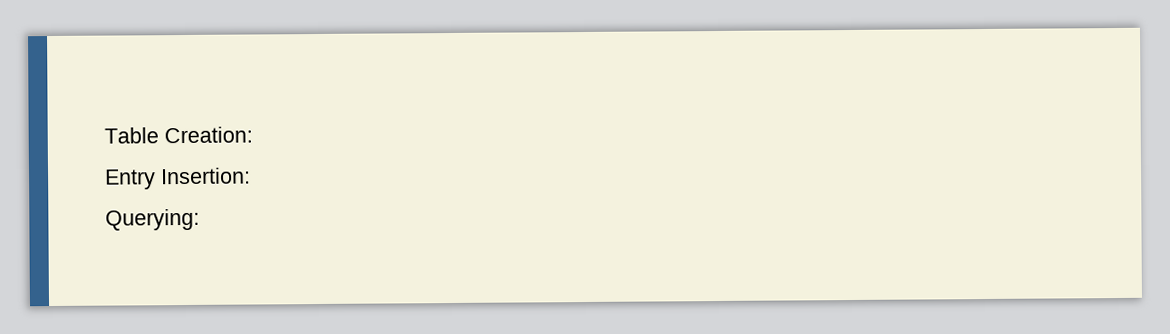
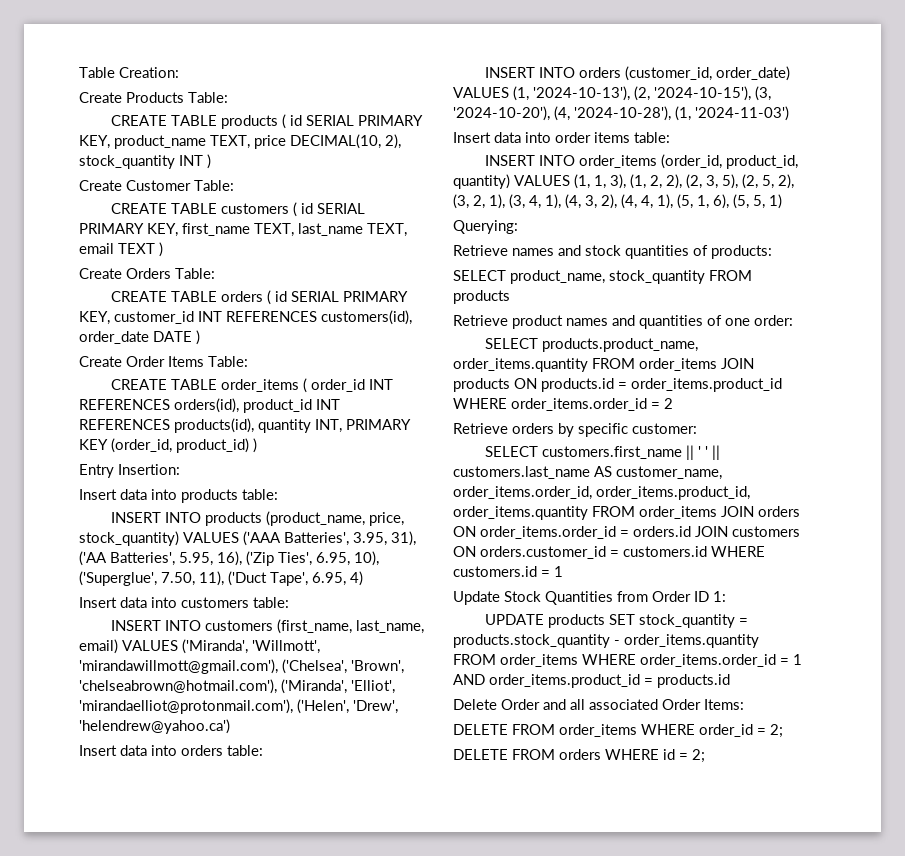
[105,167,251,190] [105,208,200,231] Entry Insertion: // Querying: -> [79,92,228,103] [111,114,424,129] [79,134,401,149] [79,154,211,169] [79,180,234,191] [111,202,366,217] [79,223,407,237] [79,242,163,257] [79,268,215,279] [111,290,409,305] [79,310,412,325] [79,330,200,345] [79,356,248,367] [111,378,394,393] [79,398,340,413] [79,418,411,433] [79,438,257,453] [79,464,180,478] [79,489,278,503] [111,511,405,526] [79,531,416,546] [79,551,379,566] [79,571,363,586] [79,597,289,608] [111,619,425,634] [79,639,320,654] [79,659,404,674] [79,679,395,694] [79,699,398,714] [79,719,230,734] [79,745,263,756] [485,66,791,81] [453,86,771,101] [453,106,789,121] [453,132,670,143] [485,154,799,169] [453,174,794,189] [453,194,782,209] [453,220,518,234] [453,245,772,259] [453,270,752,284] [453,290,510,304] [453,315,793,329] [485,338,699,352] [453,358,754,372] [453,378,782,392] [453,398,673,411] [453,423,697,437] [485,445,721,460] [453,466,722,480] [453,486,750,500] [453,506,800,520] [453,526,800,539] [453,546,765,559] [453,566,563,577] [453,591,726,605] [485,614,749,628] [453,634,759,648] [453,654,802,667] [453,674,730,688] [453,699,744,710] [453,724,783,738] [453,749,705,763] Create Products Table: // CREATE TABLE products ( id SERIAL PRIMARY KEY, product_name TEXT, price DECIMAL(10, 2), stock_quantity INT ) // Create Customer Table: // CREATE TABLE customers ( id SERIAL PRIMARY KEY, first_name TEXT, last_name TEXT, email TEXT ) // Create Orders Table: // CREATE TABLE orders ( id SERIAL PRIMARY KEY, customer_id INT REFERENCES customers(id), order_date DATE ) // Create Order Items Table: // CREATE TABLE order_items ( order_id INT REFERENCES orders(id), product_id INT REFERENCES products(id), quantity INT, PRIMARY KEY (order_id, product_id) ) // Entry Insertion: // Insert data into products table: // INSERT INTO products (product_name, price, stock_quantity) VALUES ('AAA Batteries', 3.95, 31), ('AA Batteries', 5.95, 16), ('Zip Ties', 6.95, 10), ('Superglue', 7.50, 11), ('Duct Tape', 6.95, 4) // Insert data into customers table: // INSERT INTO customers (first_name, last_name, email) VALUES ('Miranda', 'Willmott', 'mirandawillmott@gmail.com'), ('Chelsea', 'Brown', 'chelseabrown@hotmail.com'), ('Miranda', 'Elliot', 'mirandaelliot@protonmail.com'), ('Helen', 'Drew', 'helendrew@yahoo.ca') // Insert data into orders table: // INSERT INTO orders (customer_id, order_date) VALUES (1, '2024-10-13'), (2, '2024-10-15'), (3, '2024-10-20'), (4, '2024-10-28'), (1, '2024-11-03') // Insert data into order items table: // INSERT INTO order_items (order_id, product_id, quantity) VALUES (1, 1, 3), (1, 2, 2), (2, 3, 5), (2, 5, 2), (3, 2, 1), (3, 4, 1), (4, 3, 2), (4, 4, 1), (5, 1, 6), (5, 5, 1) // Querying: // Retrieve names and stock quantities of products: // SELECT product_name, stock_quantity FROM products // Retrieve product names and quantities of one order: // SELECT products.product_name, order_items.quantity FROM order_items JOIN products ON products.id = order_items.product_id WHERE order_items.order_id = 2 // Retrieve orders by specific customer: // SELECT customers.first_name || ' ' || customers.last_name AS customer_name, order_items.order_id, order_items.product_id, order_items.quantity FROM order_items JOIN orders ON order_items.order_id = orders.id JOIN customers ON orders.customer_id = customers.id WHERE customers.id = 1 // Update Stock Quantities from Order ID 1: // UPDATE products SET stock_quantity = products.stock_quantity - order_items.quantity FROM order_items WHERE order_items.order_id = 1 AND order_items.product_id = products.id // Delete Order and all associated Order Items: // DELETE FROM order_items WHERE order_id = 2; // DELETE FROM orders WHERE id = 2;

